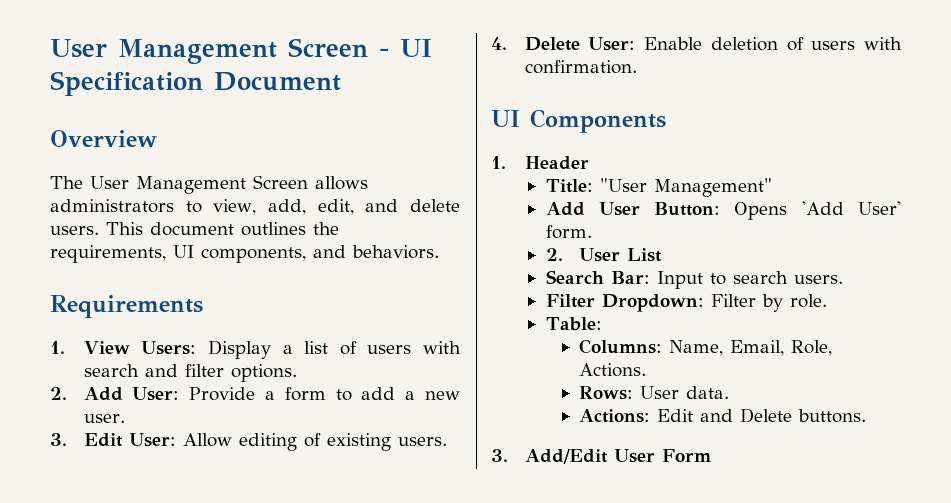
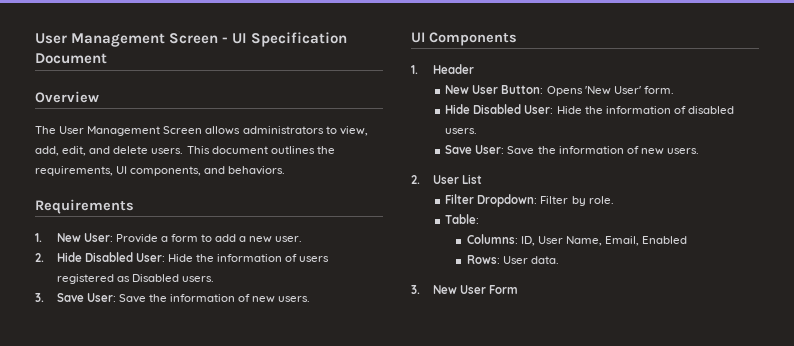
[83,340,461,359] [83,364,297,382] [50,387,123,401] View Users: Display a list of users with search and filter options. // 2. Add -> [56,233,81,242] New
[50,433,447,451] [491,37,902,51] [524,60,637,74] 3. Edit User: Allow editing of existing users. // 4. Delete User: Enable deletion of users with confirmation. -> [35,252,330,262] [56,274,214,284] [35,293,311,303] 2. Hide Disabled User: Hide the information of users registered as Disabled users. // 3. Save User: Save the information of new users.
[545,178,772,197] [545,202,585,216] Title: "User Management" // Add -> [445,85,470,94] New
[801,201,844,215] 'Add -> [584,86,611,95] 'New
[545,248,663,262] [545,270,843,289] 2. User List // Search Bar: Input to search users. -> [445,104,734,114] [445,128,478,134] [445,145,699,155] [411,174,482,184] Hide Disabled User: Hide the information of disabled users. // Save User: Save the information of new users. // 2. User List
[669,340,833,356] [579,363,647,377] [579,386,730,400] [579,408,867,423] [491,449,608,464] Name, Email, Role, Actions. // Rows: User data. // Actions: Edit and Delete buttons. // 3. Add/Edit -> [520,236,688,246] [466,255,559,264] [411,285,457,294] ID, User Name, Email, Enabled // Rows: User data. // 3. New

